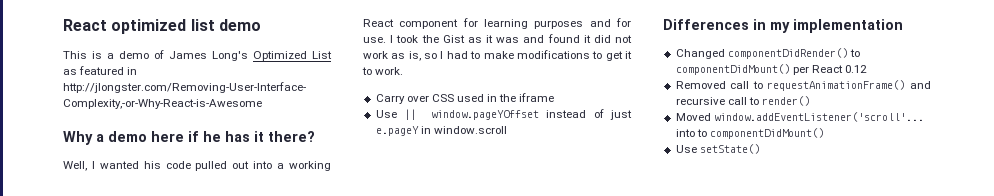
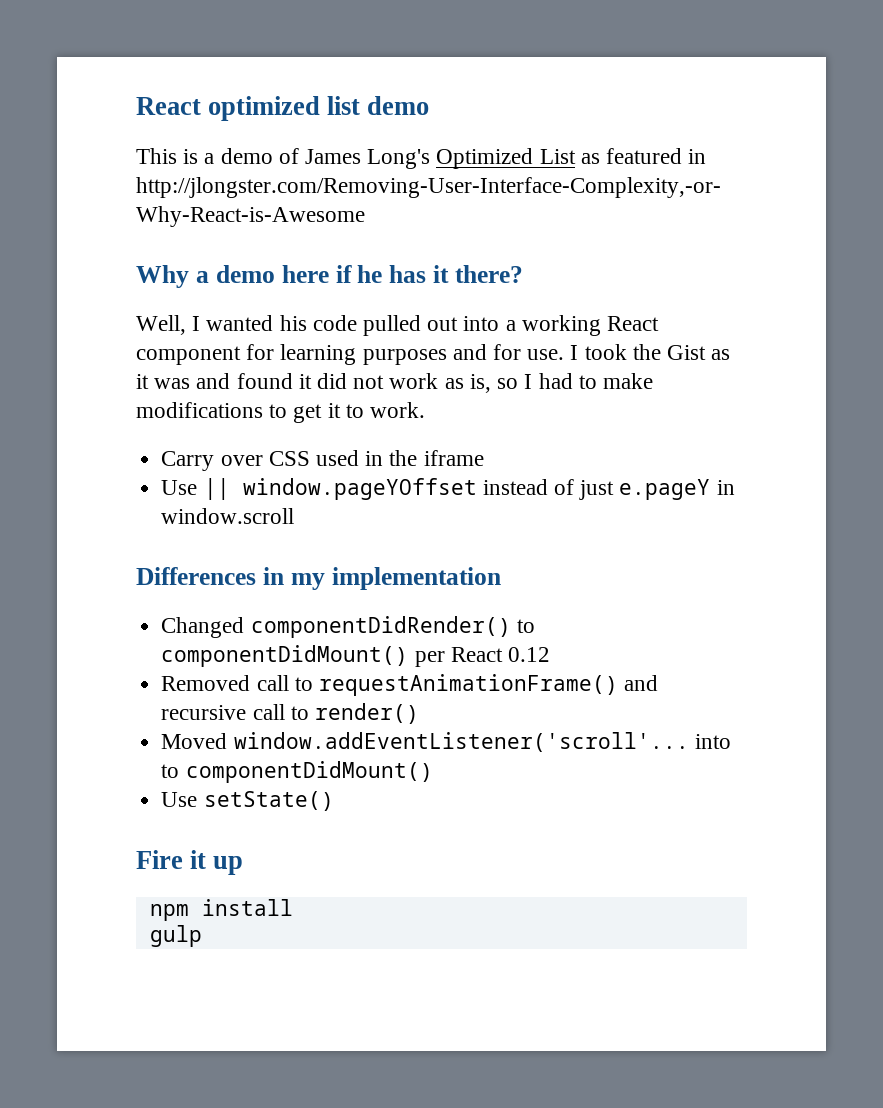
(760, 149) none -> [136,850,244,875] [149,899,293,921] [149,925,202,947] // Fire it up // npm install // gulp

